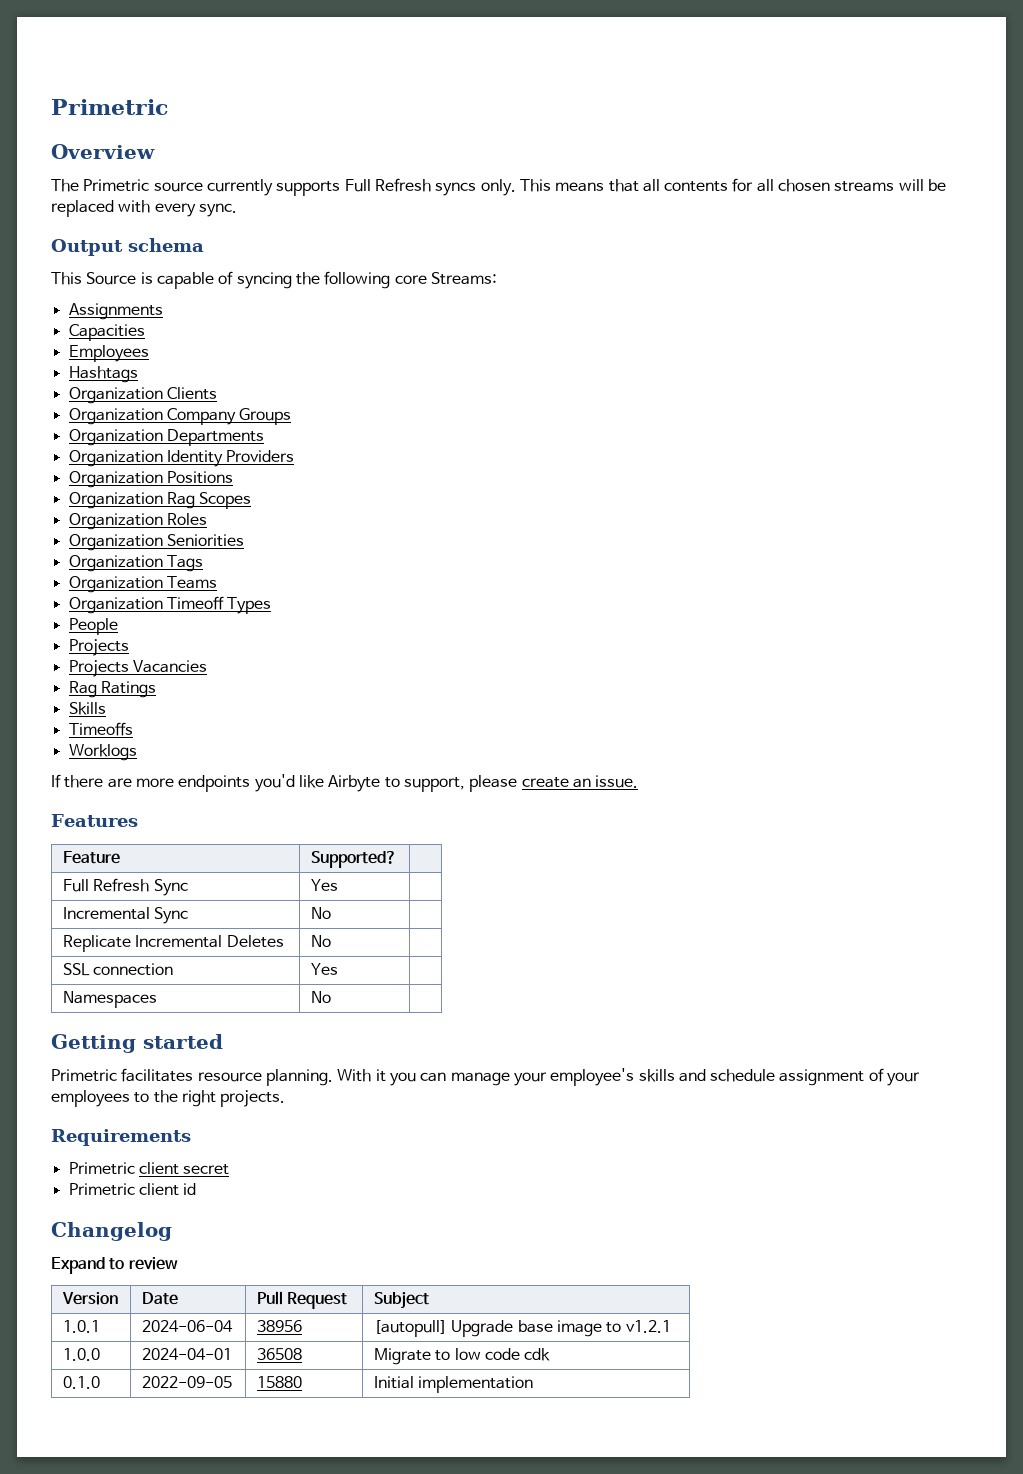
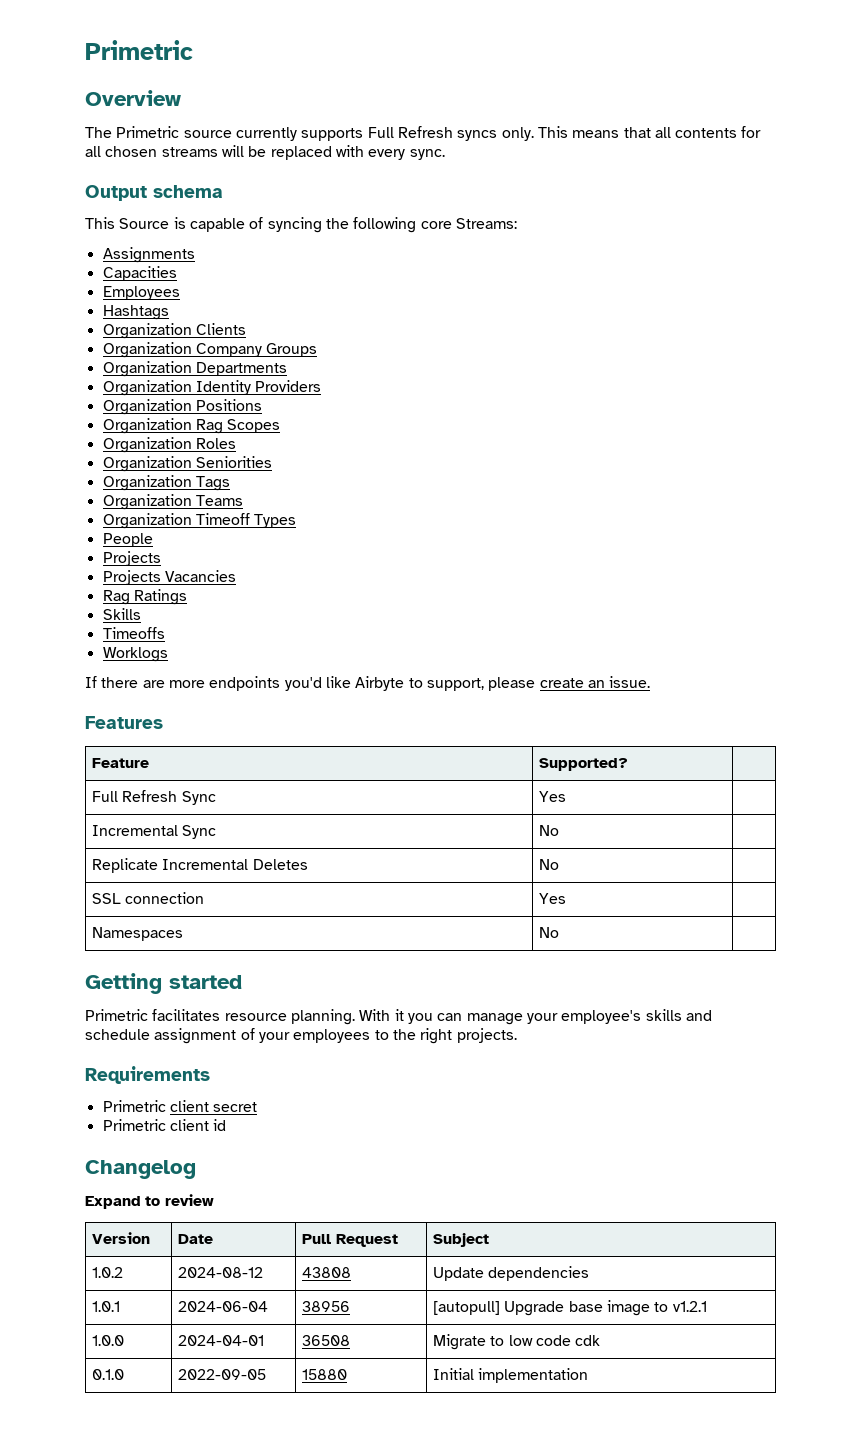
(429, 1300) none -> [92,1267,124,1278] [178,1267,264,1278] [302,1267,352,1278] [433,1266,590,1281] // 1.0.2 | 2024-08-12 | 43808 | Update dependencies

